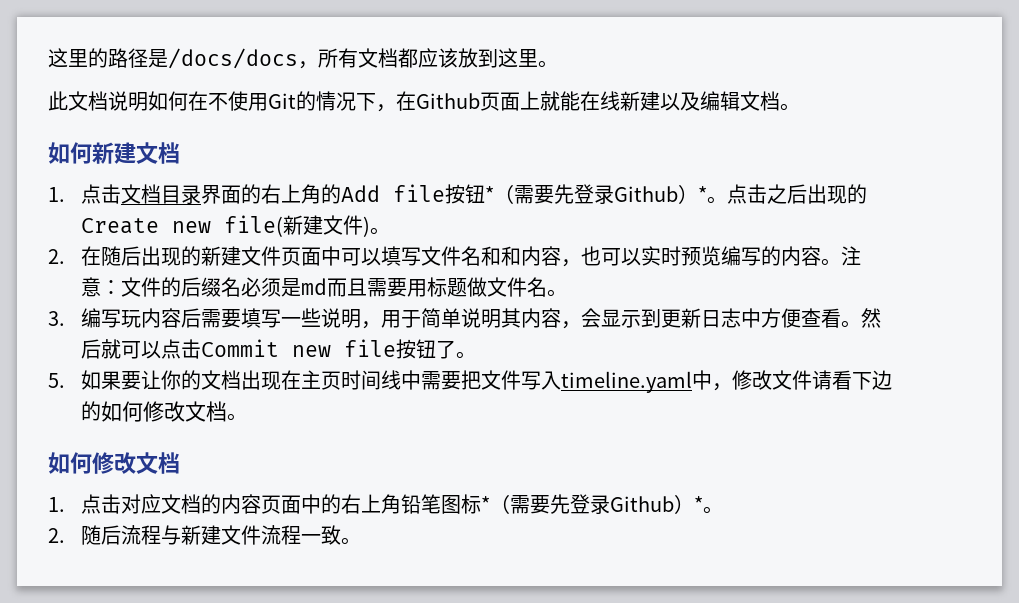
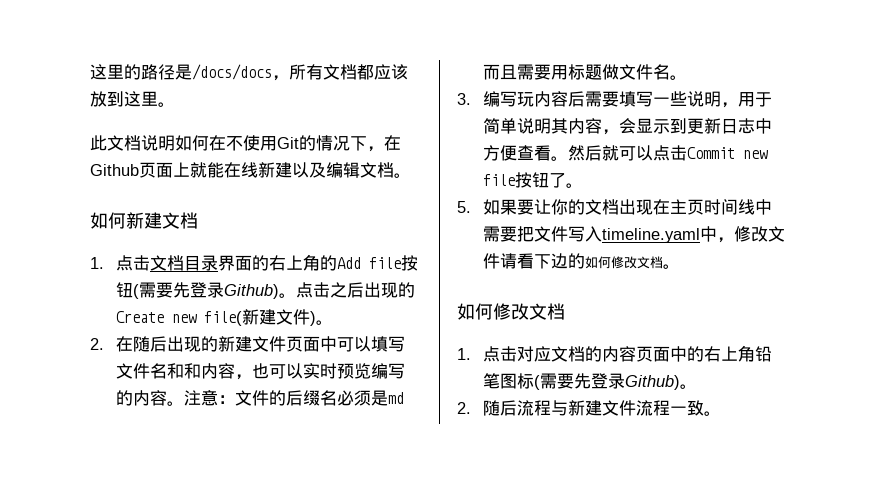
[485,184,708,204] *（需要先登录Github）* -> [132,282,279,299] (需要先登录Github)
[481,494,704,514] *（需要先登录Github）* -> [533,373,680,390] (需要先登录Github)

